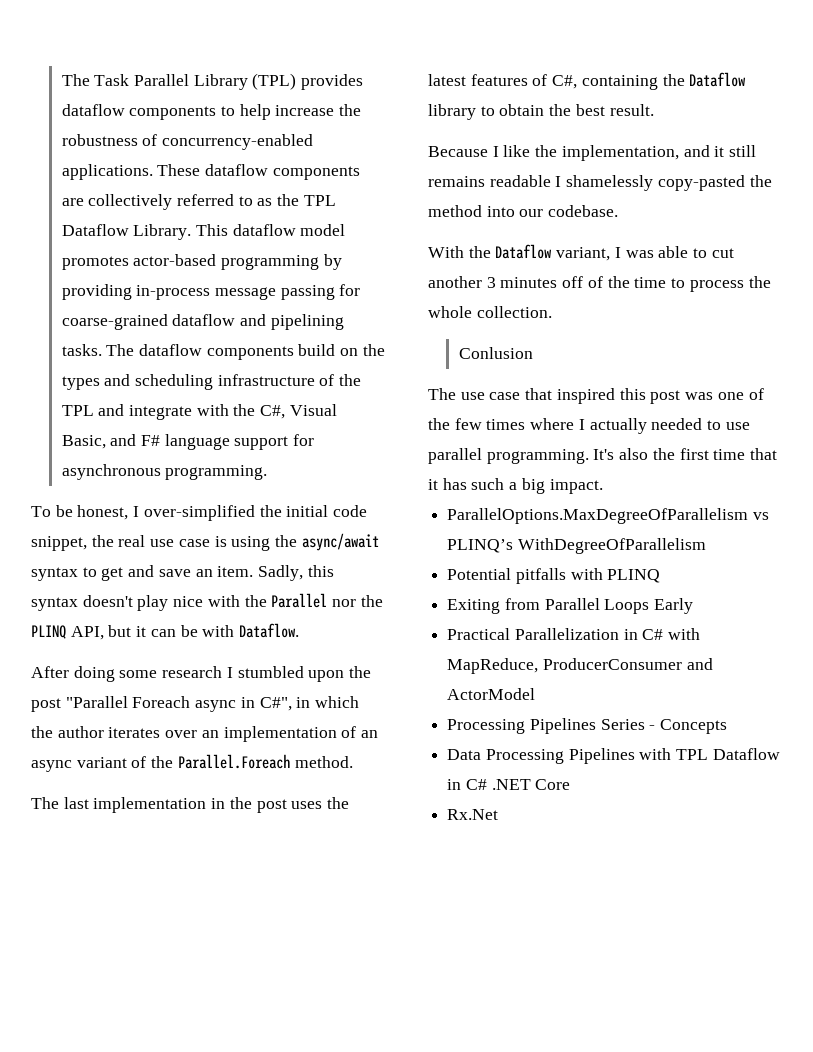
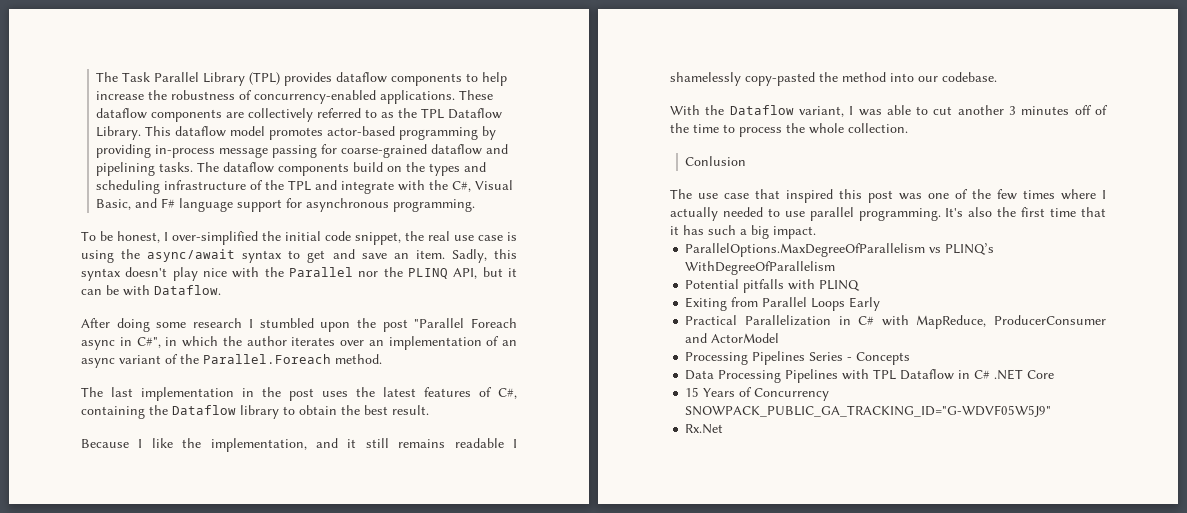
(571, 784) none -> [685,387,830,401] [685,405,1052,417] // 15 Years of Concurrency SNOWPACK_PUBLIC_GA_TRACKING_ID="G-WDVF05W5J9"

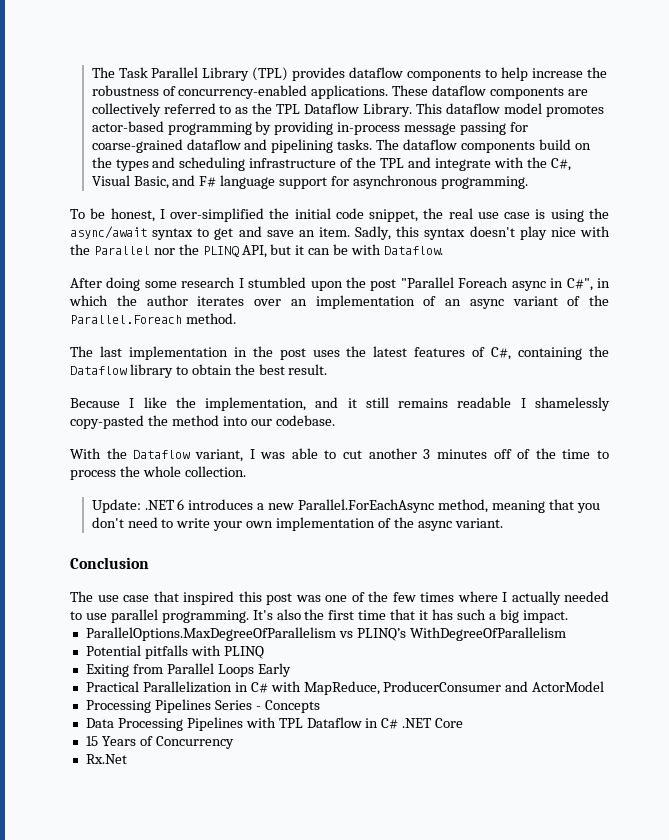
[685,156,747,166] Conlusion -> [91,499,600,513] [91,517,503,531] [70,557,149,569] Update: .NET 6 introduces a new Parallel.ForEachAsync method, meaning that you don't need to write your own implementation of the async variant. // Conclusion
[685,405,1052,417] SNOWPACK_PUBLIC_GA_TRACKING_ID="G-WDVF05W5J9" -> (234, 742) none

